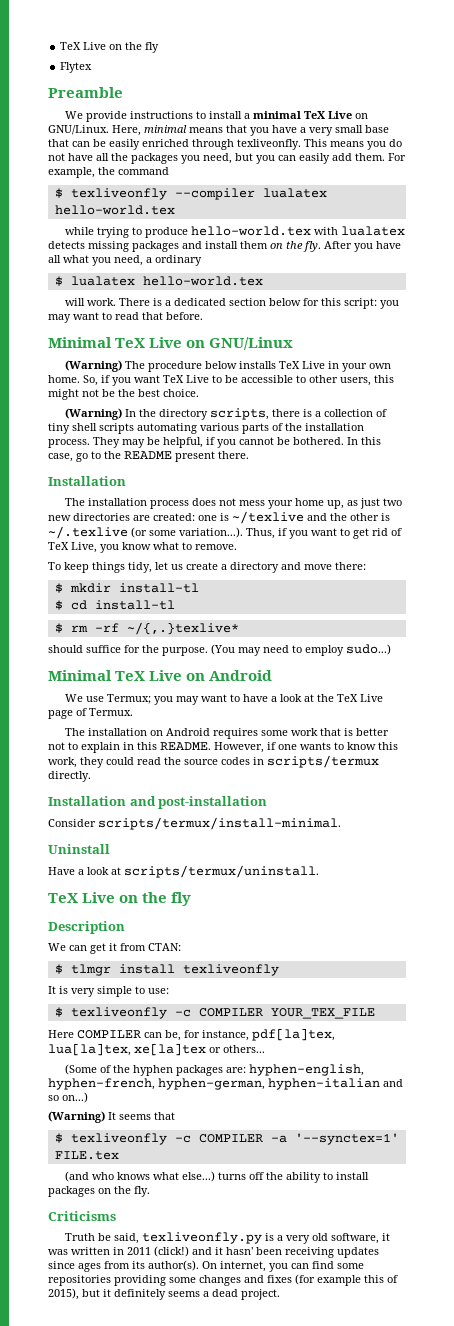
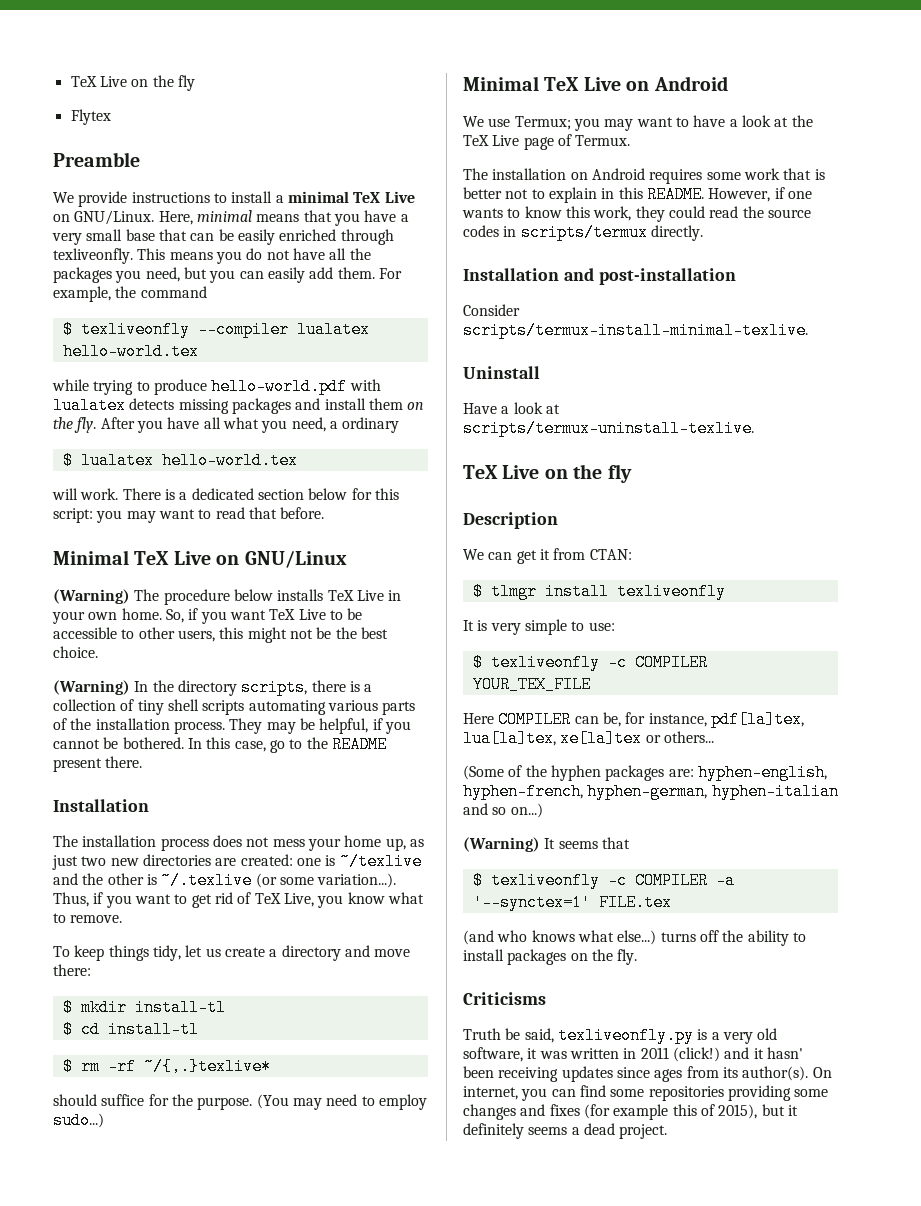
[191,226,312,236] hello-world.tex -> [211,378,348,395] hello-world.pdf
[98,817,341,830] scripts/termux/install-minimal. -> [463,322,808,339] scripts/termux-install-minimal-texlive.
[124,865,319,878] scripts/termux/uninstall. -> [463,420,754,437] scripts/termux-uninstall-texlive.

